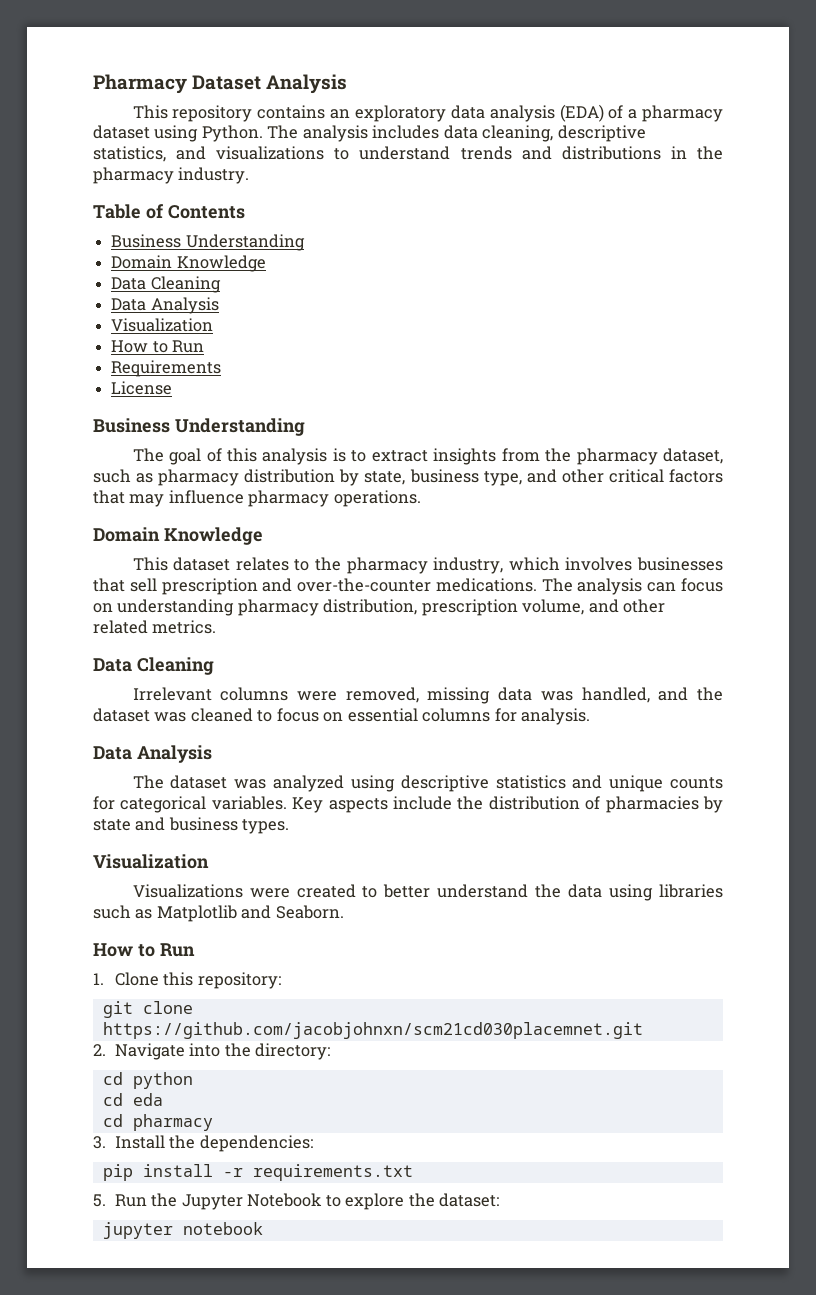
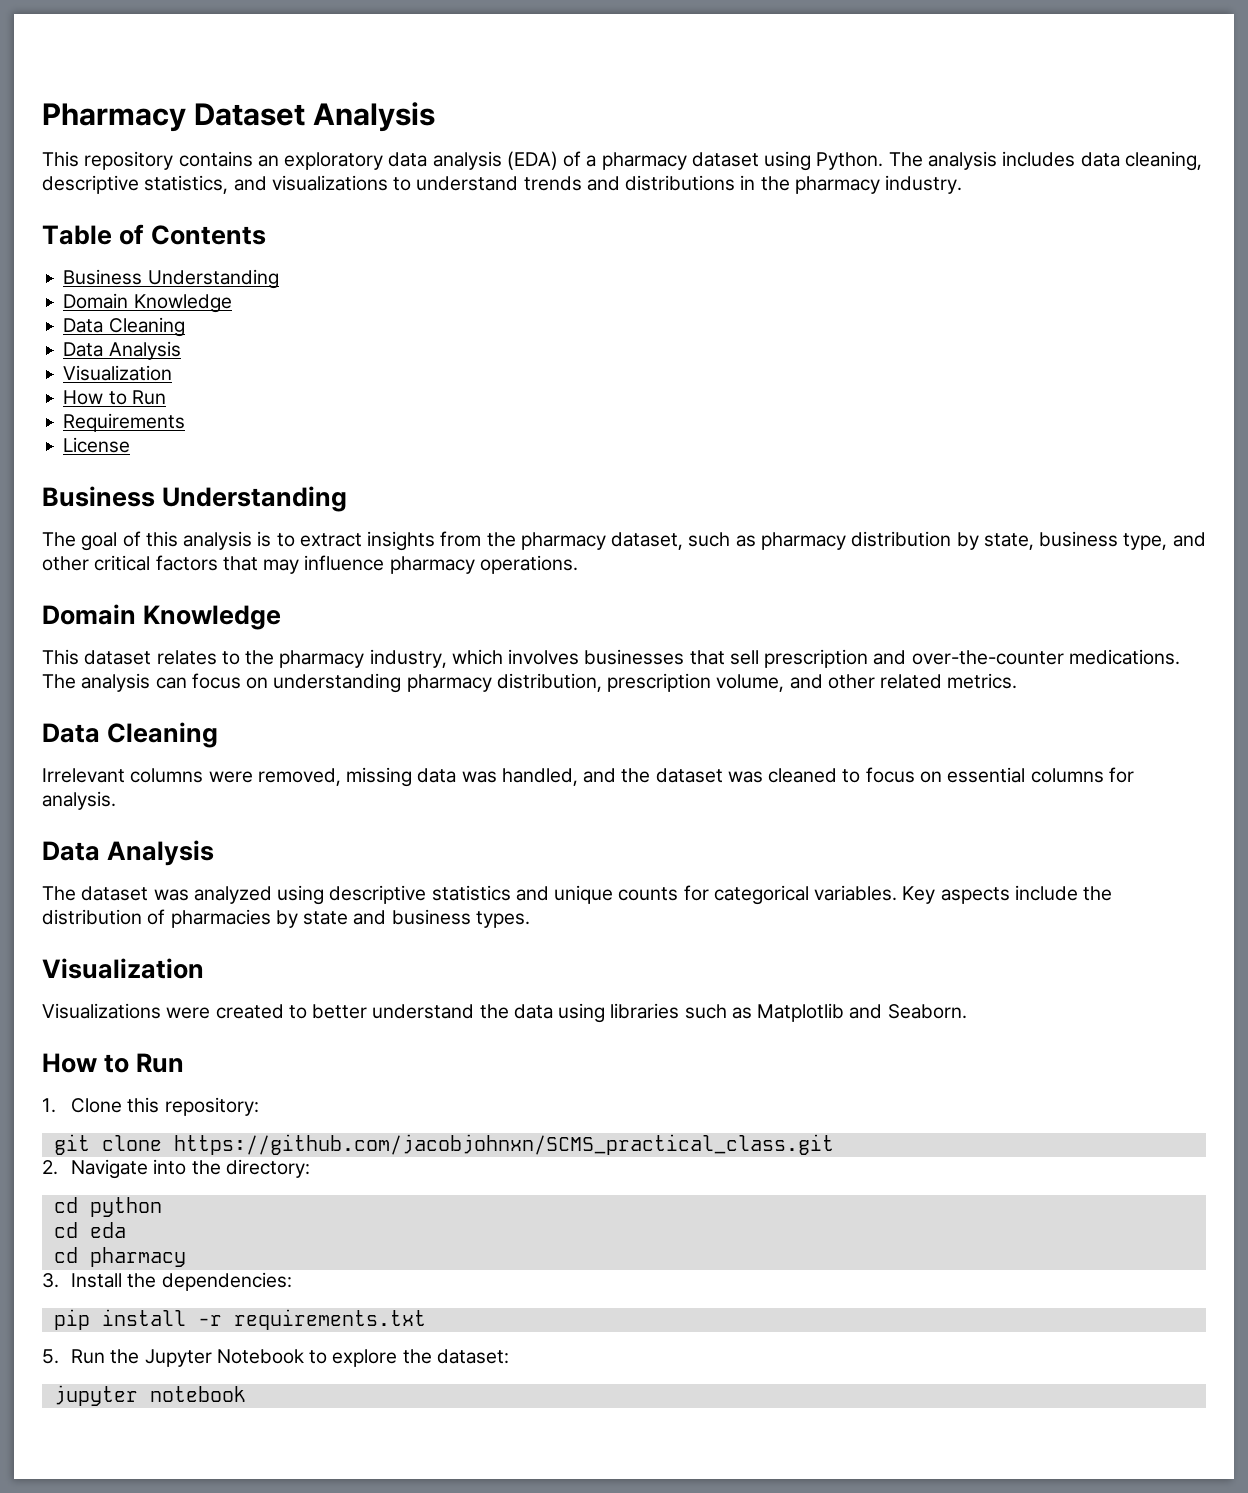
[102,1022,643,1039] https://github.com/jacobjohnxn/scm21cd030placemnet.git -> [173,1134,834,1155] https://github.com/jacobjohnxn/SCMS_practical_class.git

